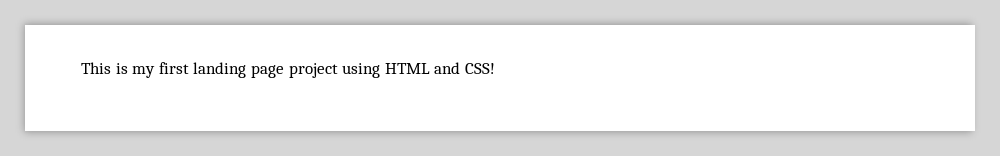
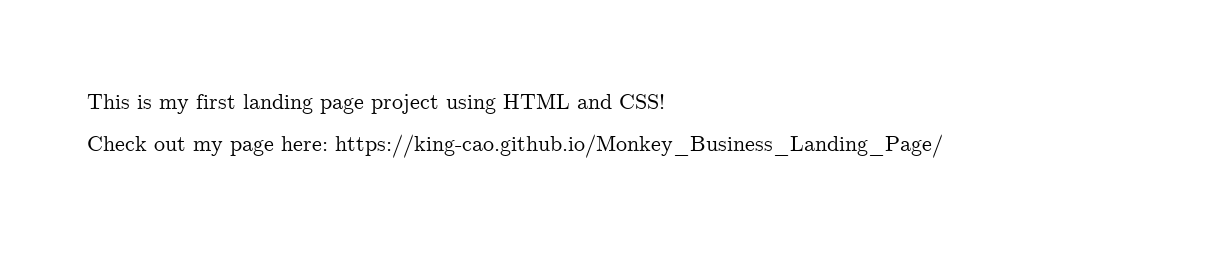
(495, 68) none -> [87,134,943,158] // Check out my page here: https://king-cao.github.io/Monkey_Business_Landing_Page/

